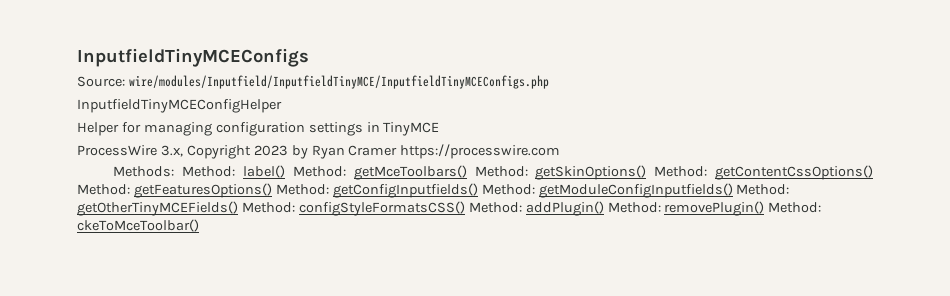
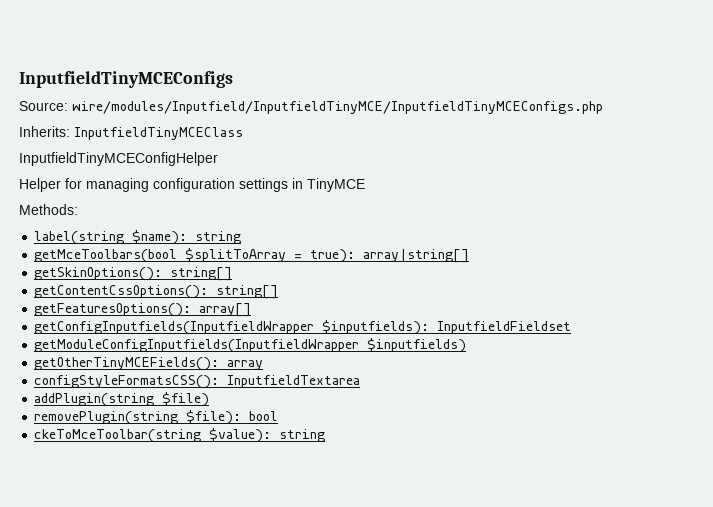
(549, 82) none -> [19,126,243,140] // Inherits: InputfieldTinyMCEClass
[77,144,561,159] [113,165,873,180] [77,183,790,198] [77,201,822,216] [77,219,199,232] ProcessWire 3.x, Copyright 2023 by Ryan Cramer https://processwire.com // Methods: Method: label() Method: getMceToolbars() Method: getSkinOptions() Method: getContentCssOptions() Method: getFeaturesOptions() Method: getConfigInputfields() Method: getModuleConfigInputfields() Method: getOtherTinyMCEFields() Method: configStyleFormatsCSS() Method: addPlugin() Method: removePlugin() Method: ckeToMceToolbar() -> [19,204,78,215] [34,230,242,245] [34,248,470,263] [34,267,233,281] [34,285,279,299] [34,303,252,317] [34,320,572,335] [34,338,467,353] [34,357,264,371] [34,375,361,389] [34,392,210,407] [34,410,279,425] [34,428,326,443] Methods: // label(string $name): string // getMceToolbars(bool $splitToArray = true): array|string[] // getSkinOptions(): string[] // getContentCssOptions(): string[] // getFeaturesOptions(): array[] // getConfigInputfields(InputfieldWrapper $inputfields): InputfieldFieldset // getModuleConfigInputfields(InputfieldWrapper $inputfields) // getOtherTinyMCEFields(): array // configStyleFormatsCSS(): InputfieldTextarea // addPlugin(string $file) // removePlugin(string $file): bool // ckeToMceToolbar(string $value): string

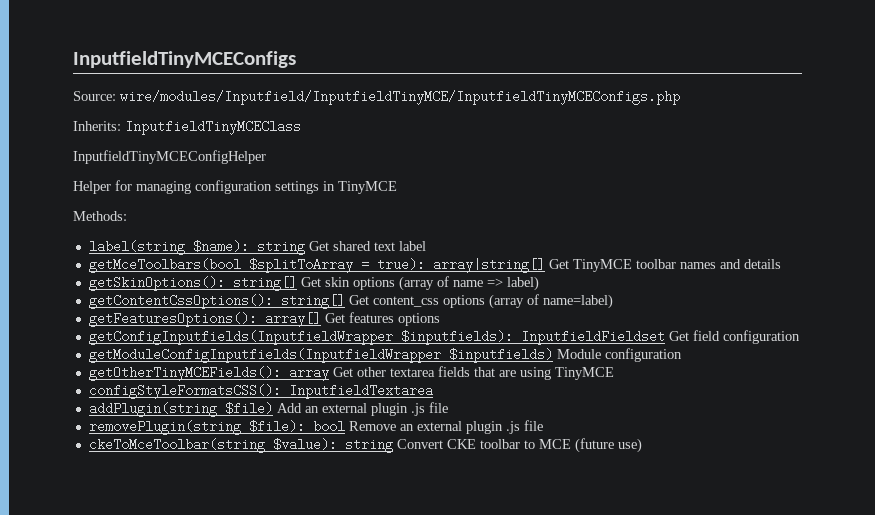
(242, 237) none -> [308,241,426,251] Get shared text label
[34,267,233,281] [34,285,279,299] // getSkinOptions(): string[] // getContentCssOptions(): string[] -> [548,259,781,272] [88,276,539,291] [88,294,613,309] Get TinyMCE toolbar names and details // getSkinOptions(): string[] Get skin options (array of name => label) // getContentCssOptions(): string[] Get content_css options (array of name=label)
(252, 310) none -> [324,312,440,326] Get features options
(572, 327) none -> [668,330,800,344] Get field configuration
(467, 345) none -> [556,348,682,362] Module configuration
[34,375,361,389] [34,392,210,407] [34,410,279,425] [34,428,326,443] // configStyleFormatsCSS(): InputfieldTextarea // addPlugin(string $file) // removePlugin(string $file): bool // ckeToMceToolbar(string $value): string -> [332,366,614,380] [88,384,433,399] [88,402,448,417] [88,420,543,435] [88,438,642,453] Get other textarea fields that are using TinyMCE // configStyleFormatsCSS(): InputfieldTextarea // addPlugin(string $file) Add an external plugin .js file // removePlugin(string $file): bool Remove an external plugin .js file // ckeToMceToolbar(string $value): string Convert CKE toolbar to MCE (future use)

